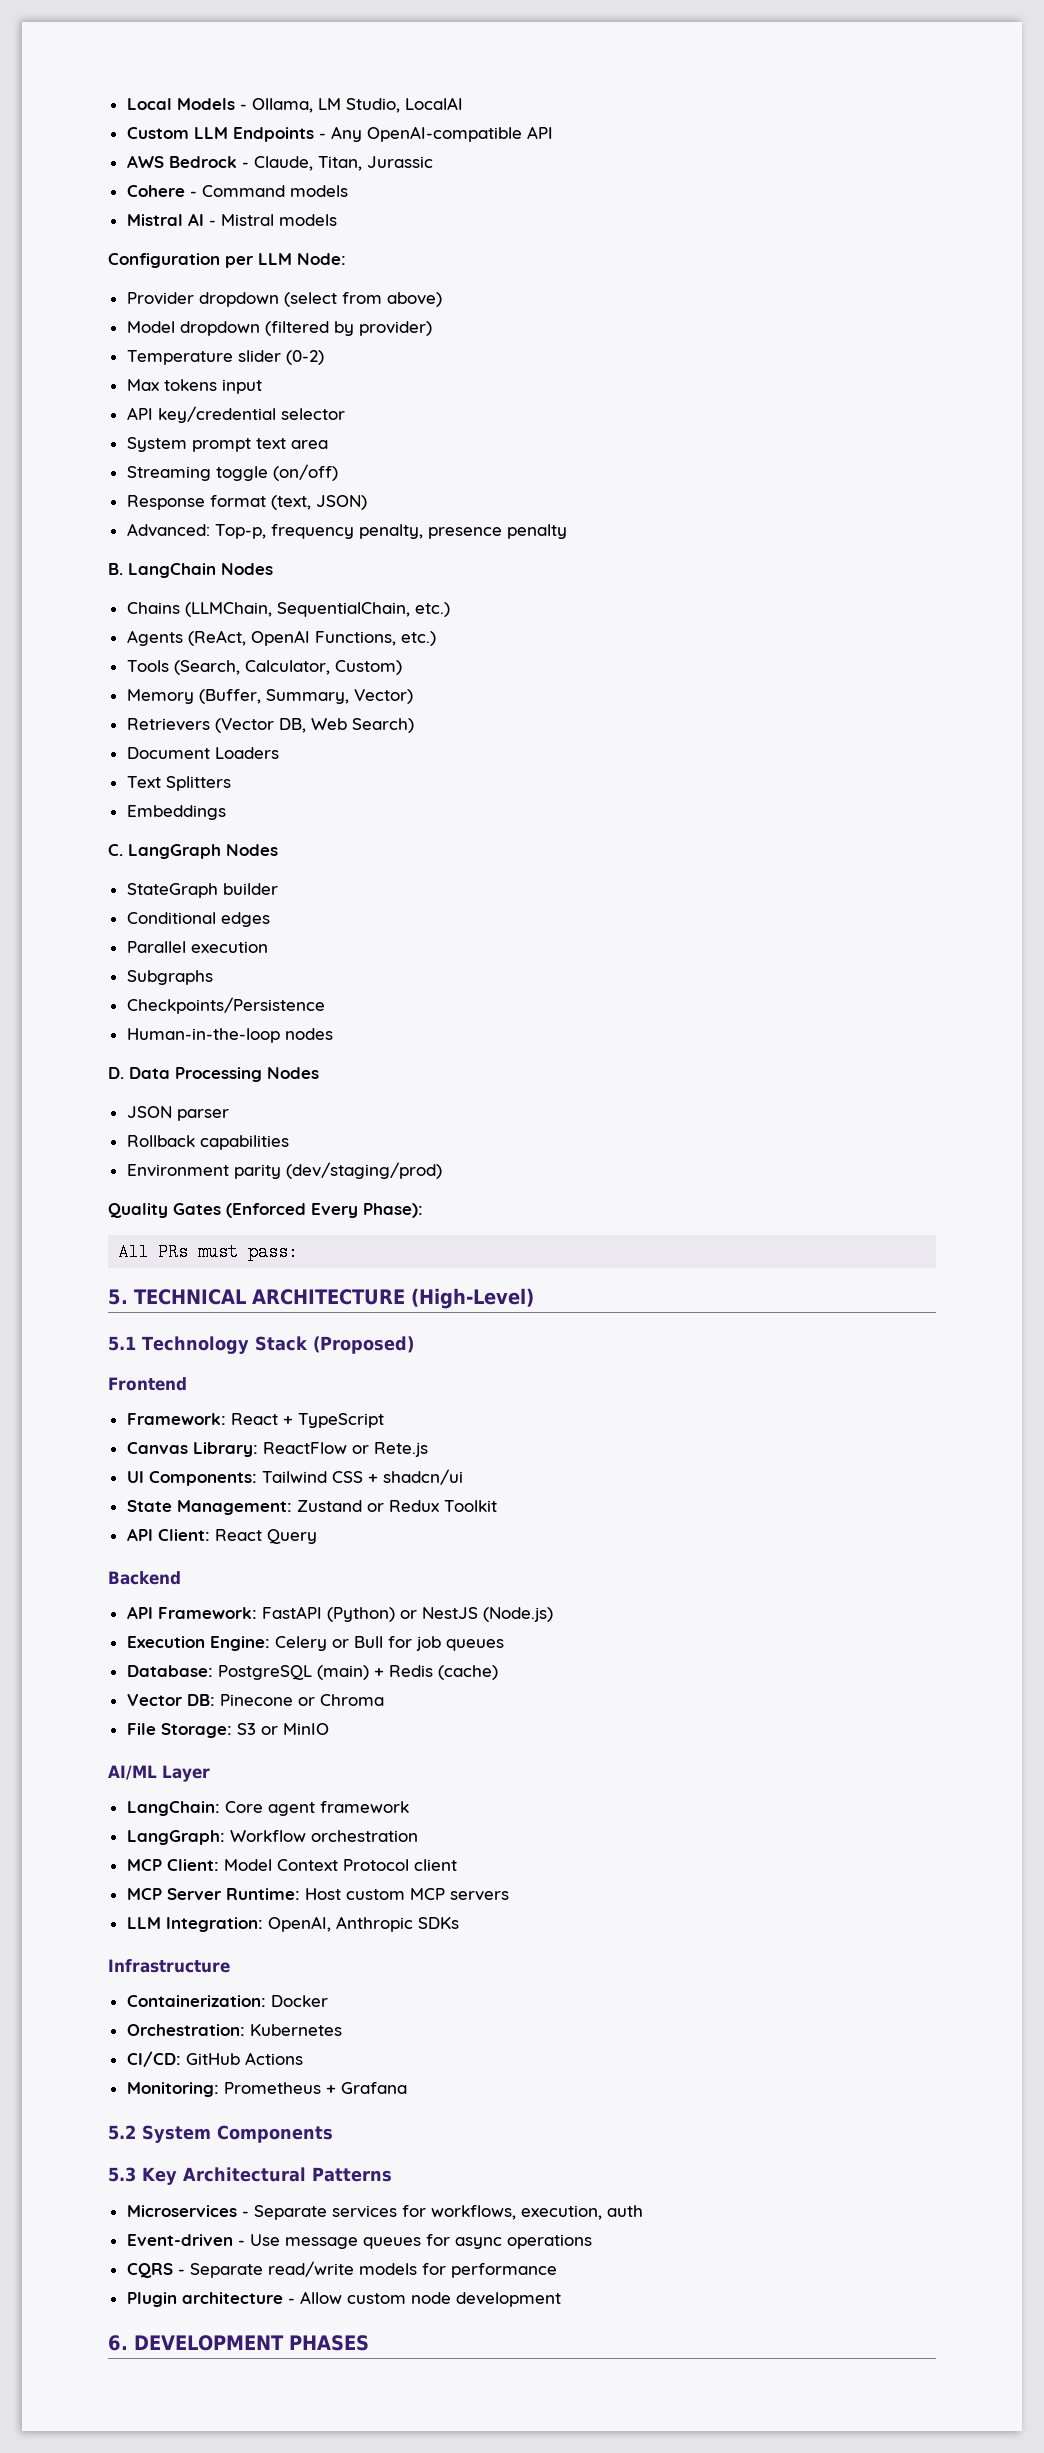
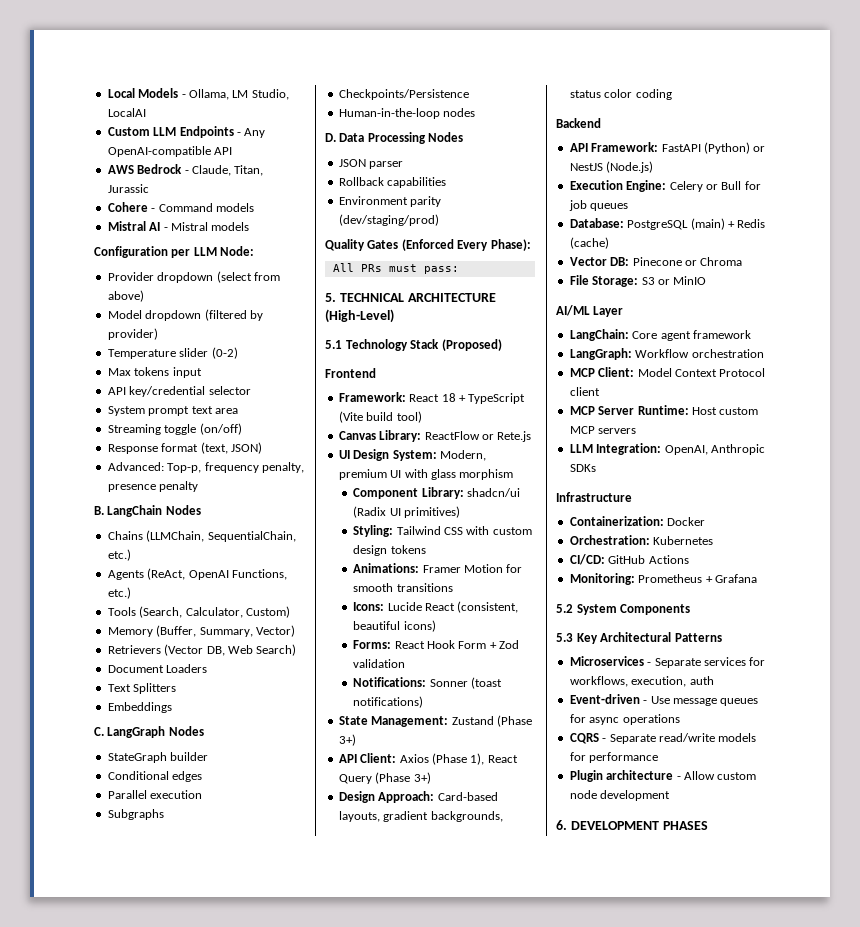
(278, 1419) none -> [441,393,456,402] 18
(384, 1420) none -> [338,411,422,423] (Vite build tool)
[148,1469,463,1486] Components: Tailwind CSS + shadcn/ui -> [353,449,486,461] [338,469,514,480] [353,487,520,499] [353,506,460,518] [353,525,532,537] [353,545,426,556] [353,563,523,573] [353,583,453,592] [353,601,519,613] [353,620,436,632] [353,640,520,649] [353,659,406,668] [353,677,502,689] [353,696,424,708] Design System: Modern, premium UI with glass morphism // Component Library: shadcn/ui (Radix UI primitives) // Styling: Tailwind CSS with custom design tokens // Animations: Framer Motion for smooth transitions // Icons: Lucide React (consistent, beautiful icons) // Forms: React Hook Form + Zod validation // Notifications: Sonner (toast notifications)
[366,1500,497,1512] or Redux Toolkit -> [496,715,532,727] [338,734,356,746] (Phase 3+)
(210, 1535) none -> [399,753,485,765] Axios (Phase 1),
(317, 1536) none -> [375,772,431,784] [338,791,498,803] [338,811,503,822] [569,89,672,100] (Phase 3+) // Design Approach: Card-based layouts, gradient backgrounds, status color coding

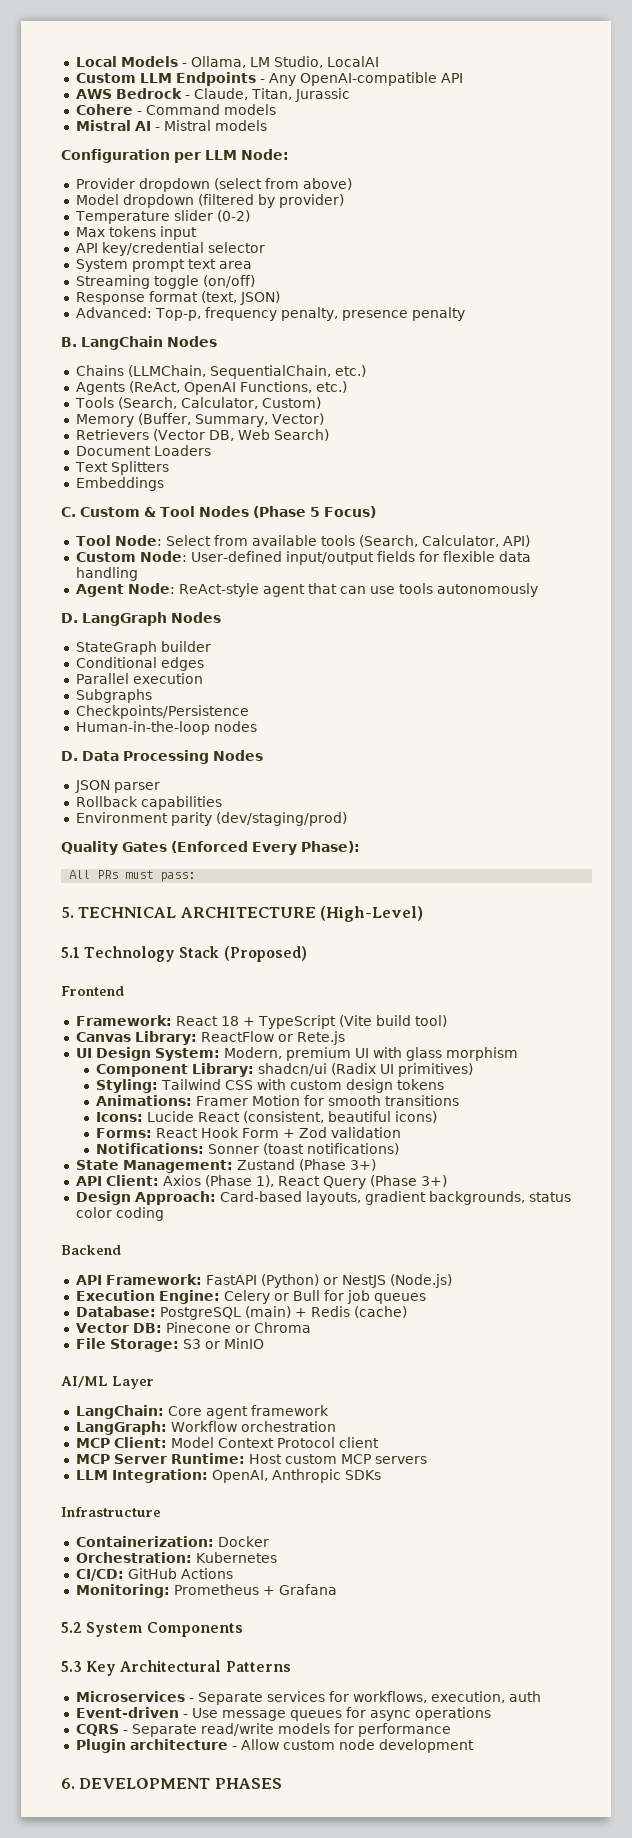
(104, 731) none -> [80,506,376,518] [75,535,530,547] [75,551,531,565] [75,567,138,581] [75,583,538,597] [61,613,78,623] Custom & Tool Nodes (Phase 5 Focus) // Tool Node: Select from available tools (Search, Calculator, API) // Custom Node: User-defined input/output fields for flexible data handling // Agent Node: ReAct-style agent that can use tools autonomously // D.

